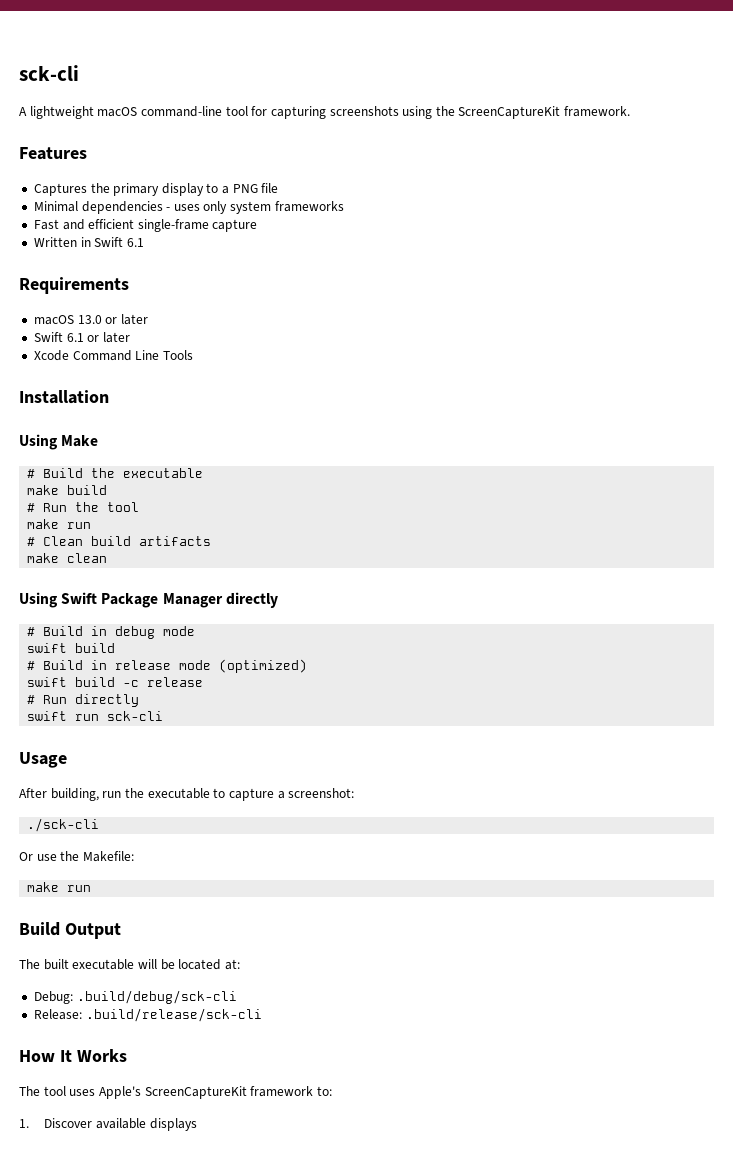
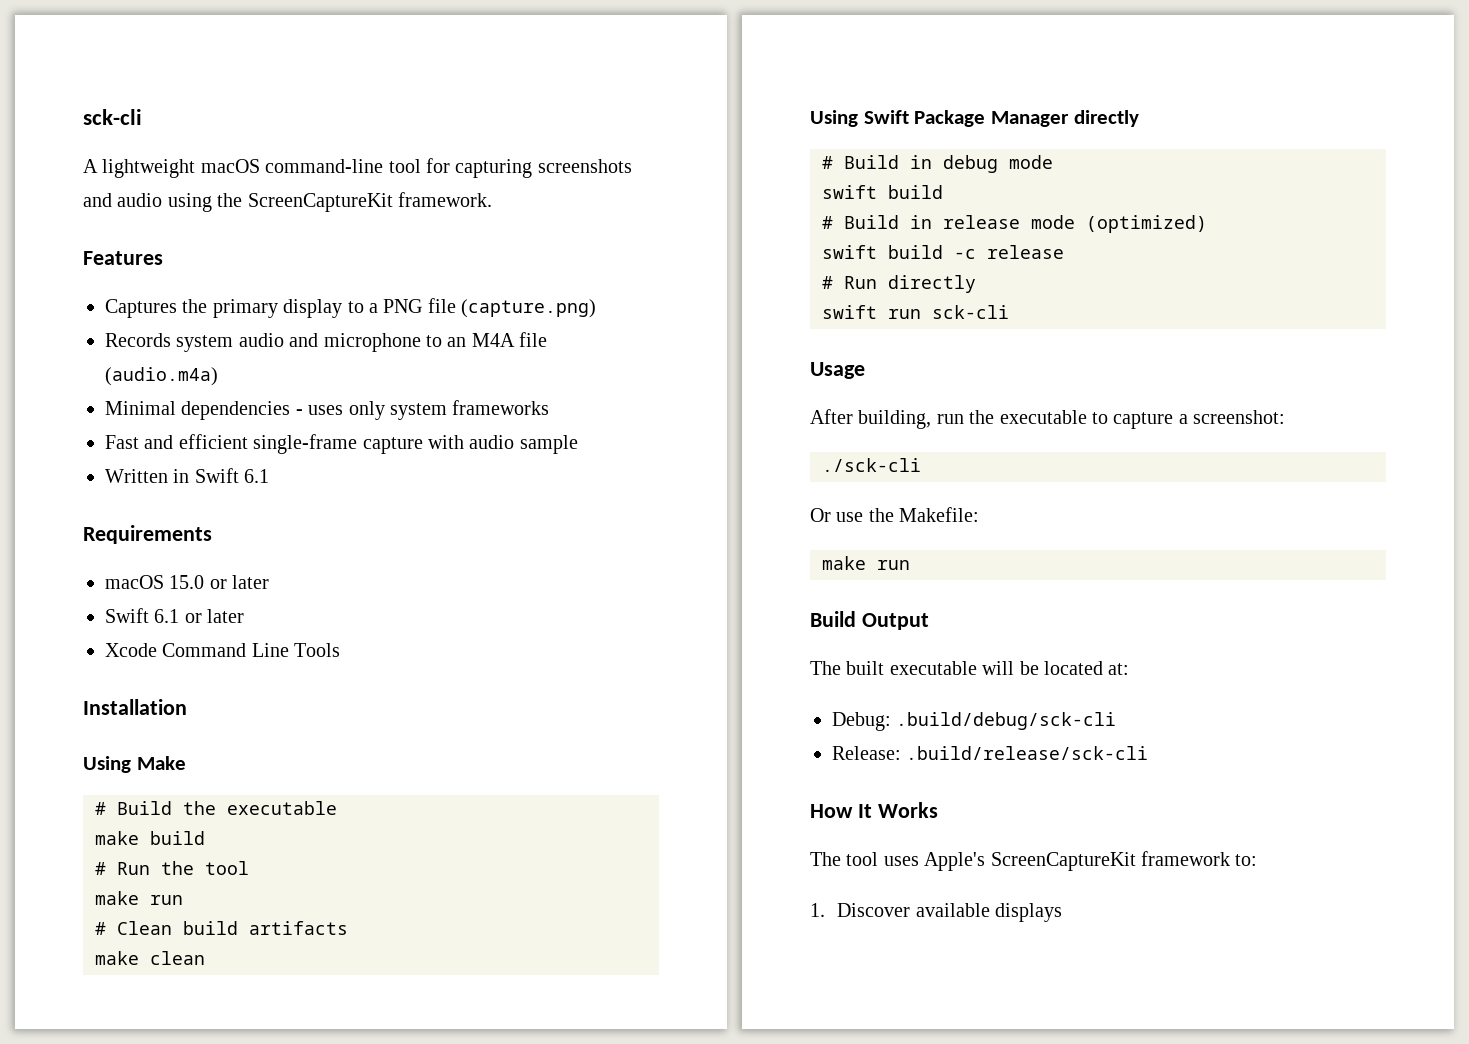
(399, 111) none -> [83,193,163,207] and audio
(279, 188) none -> [461,299,597,318] [105,332,548,352] [105,367,218,386] (capture.png) // Records system audio and microphone to an M4A file (audio.m4a)
(258, 225) none -> [428,435,578,454] with audio sample
[77,315,102,324] 13.0 -> [169,575,205,589] 15.0

